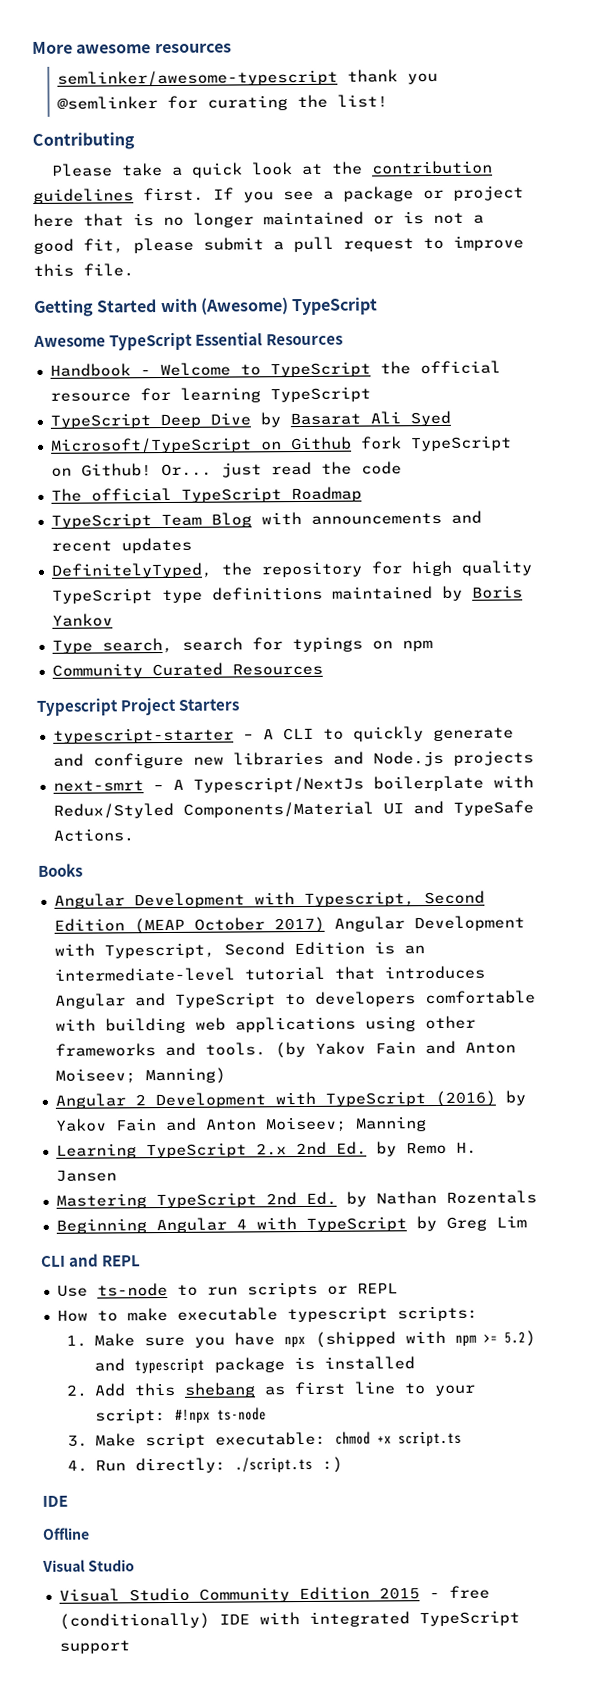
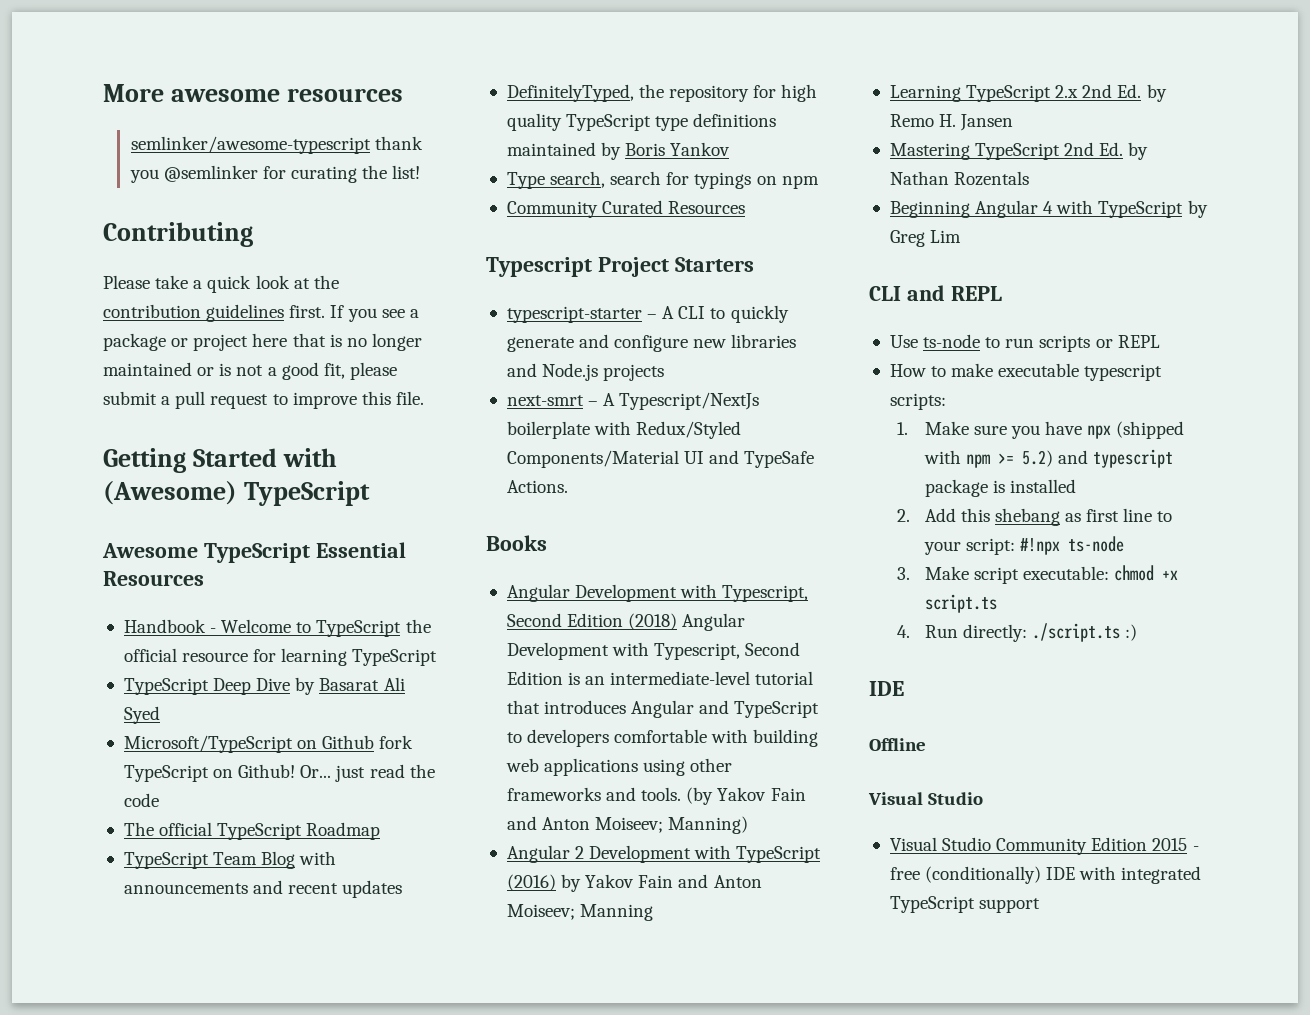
[133,916,325,935] (MEAP October 2017) -> [628,613,678,630] (2018)

